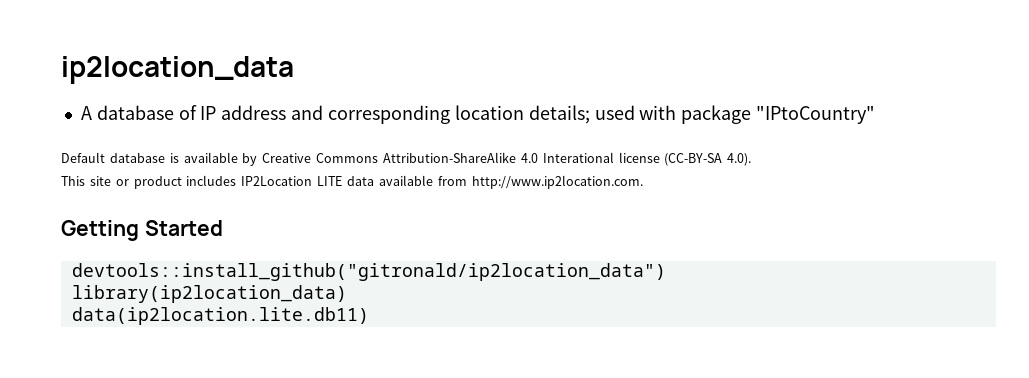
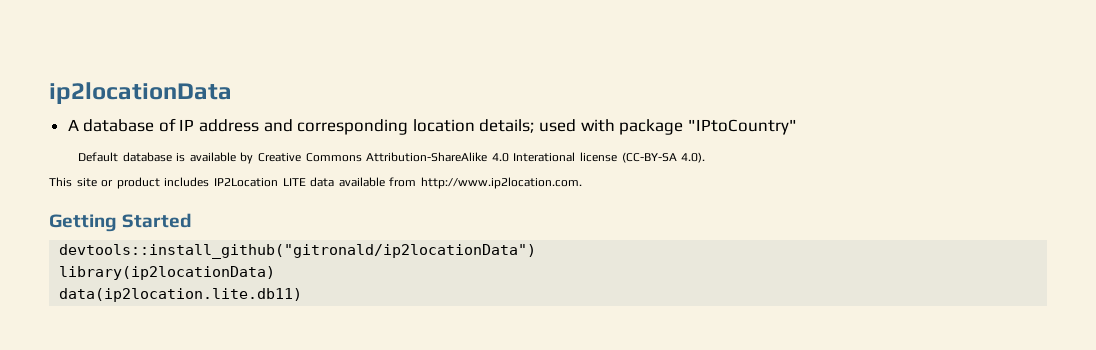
[61,56,294,84] ip2location_data -> [49,82,232,104] ip2locationData
[71,263,666,281] [71,285,347,303] devtools::install_github("gitronald/ip2location_data") // library(ip2location_data) -> [59,244,537,259] [59,266,276,280] devtools::install_github("gitronald/ip2locationData") // library(ip2locationData)

